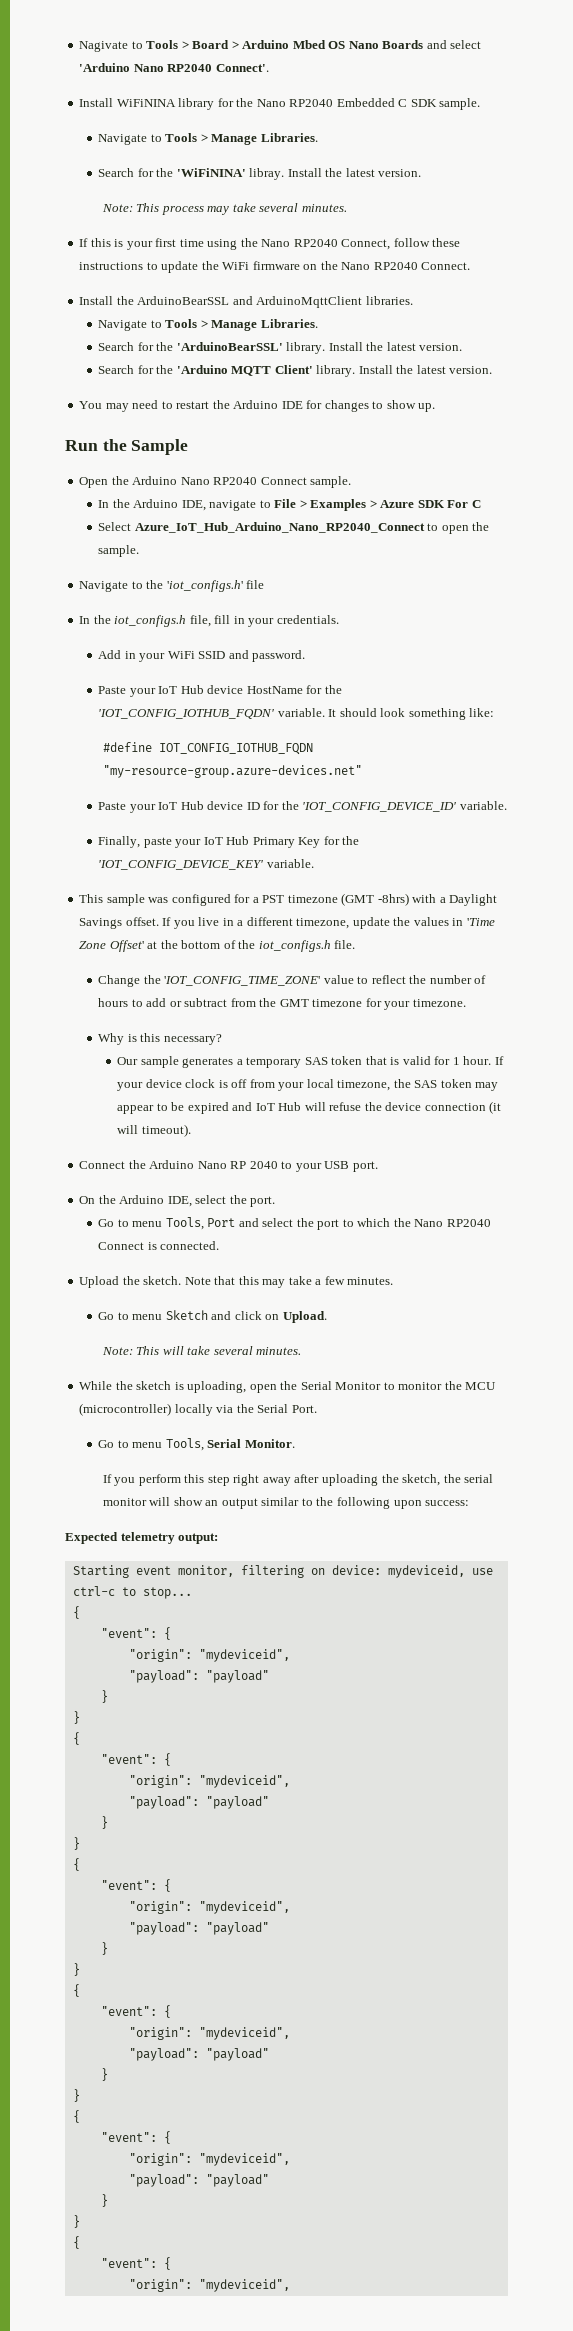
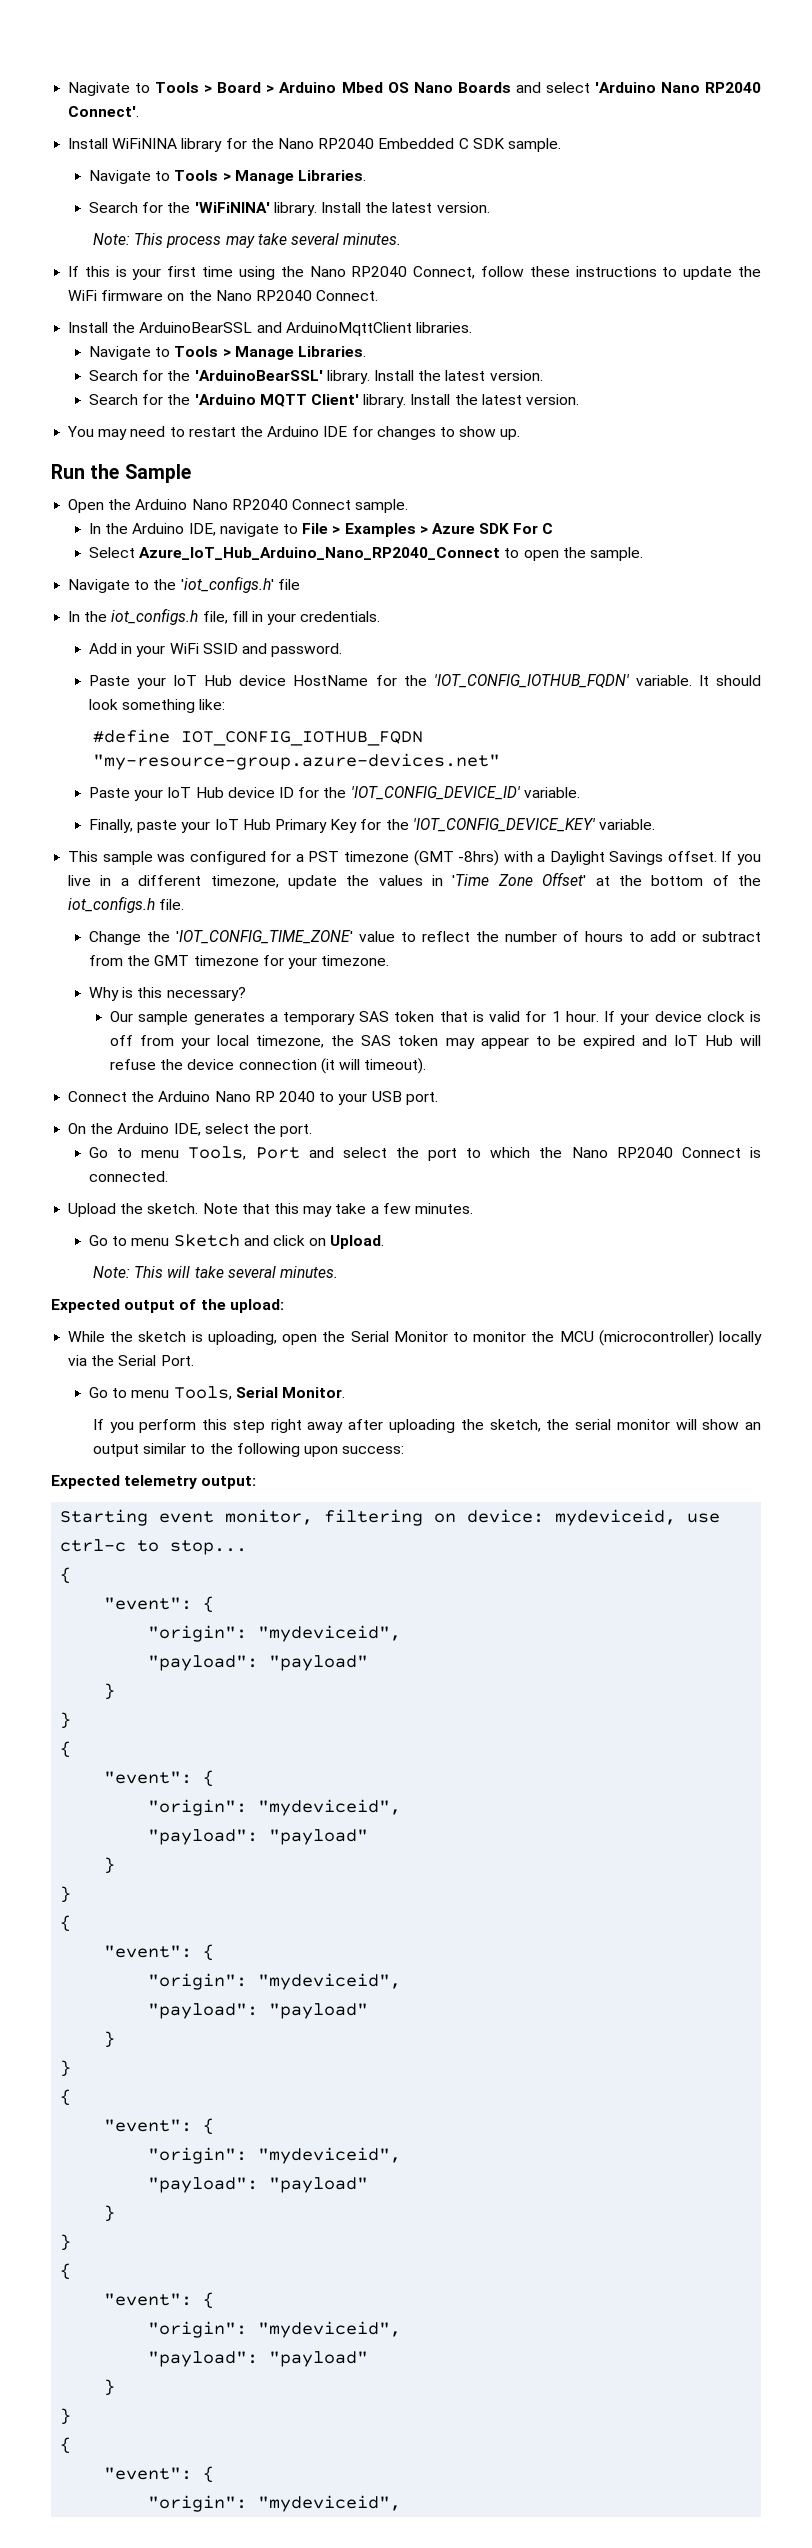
[249,168,285,180] libray. -> [273,202,317,216] library.
(302, 1351) none -> [51,1299,284,1313] // Expected output of the upload:

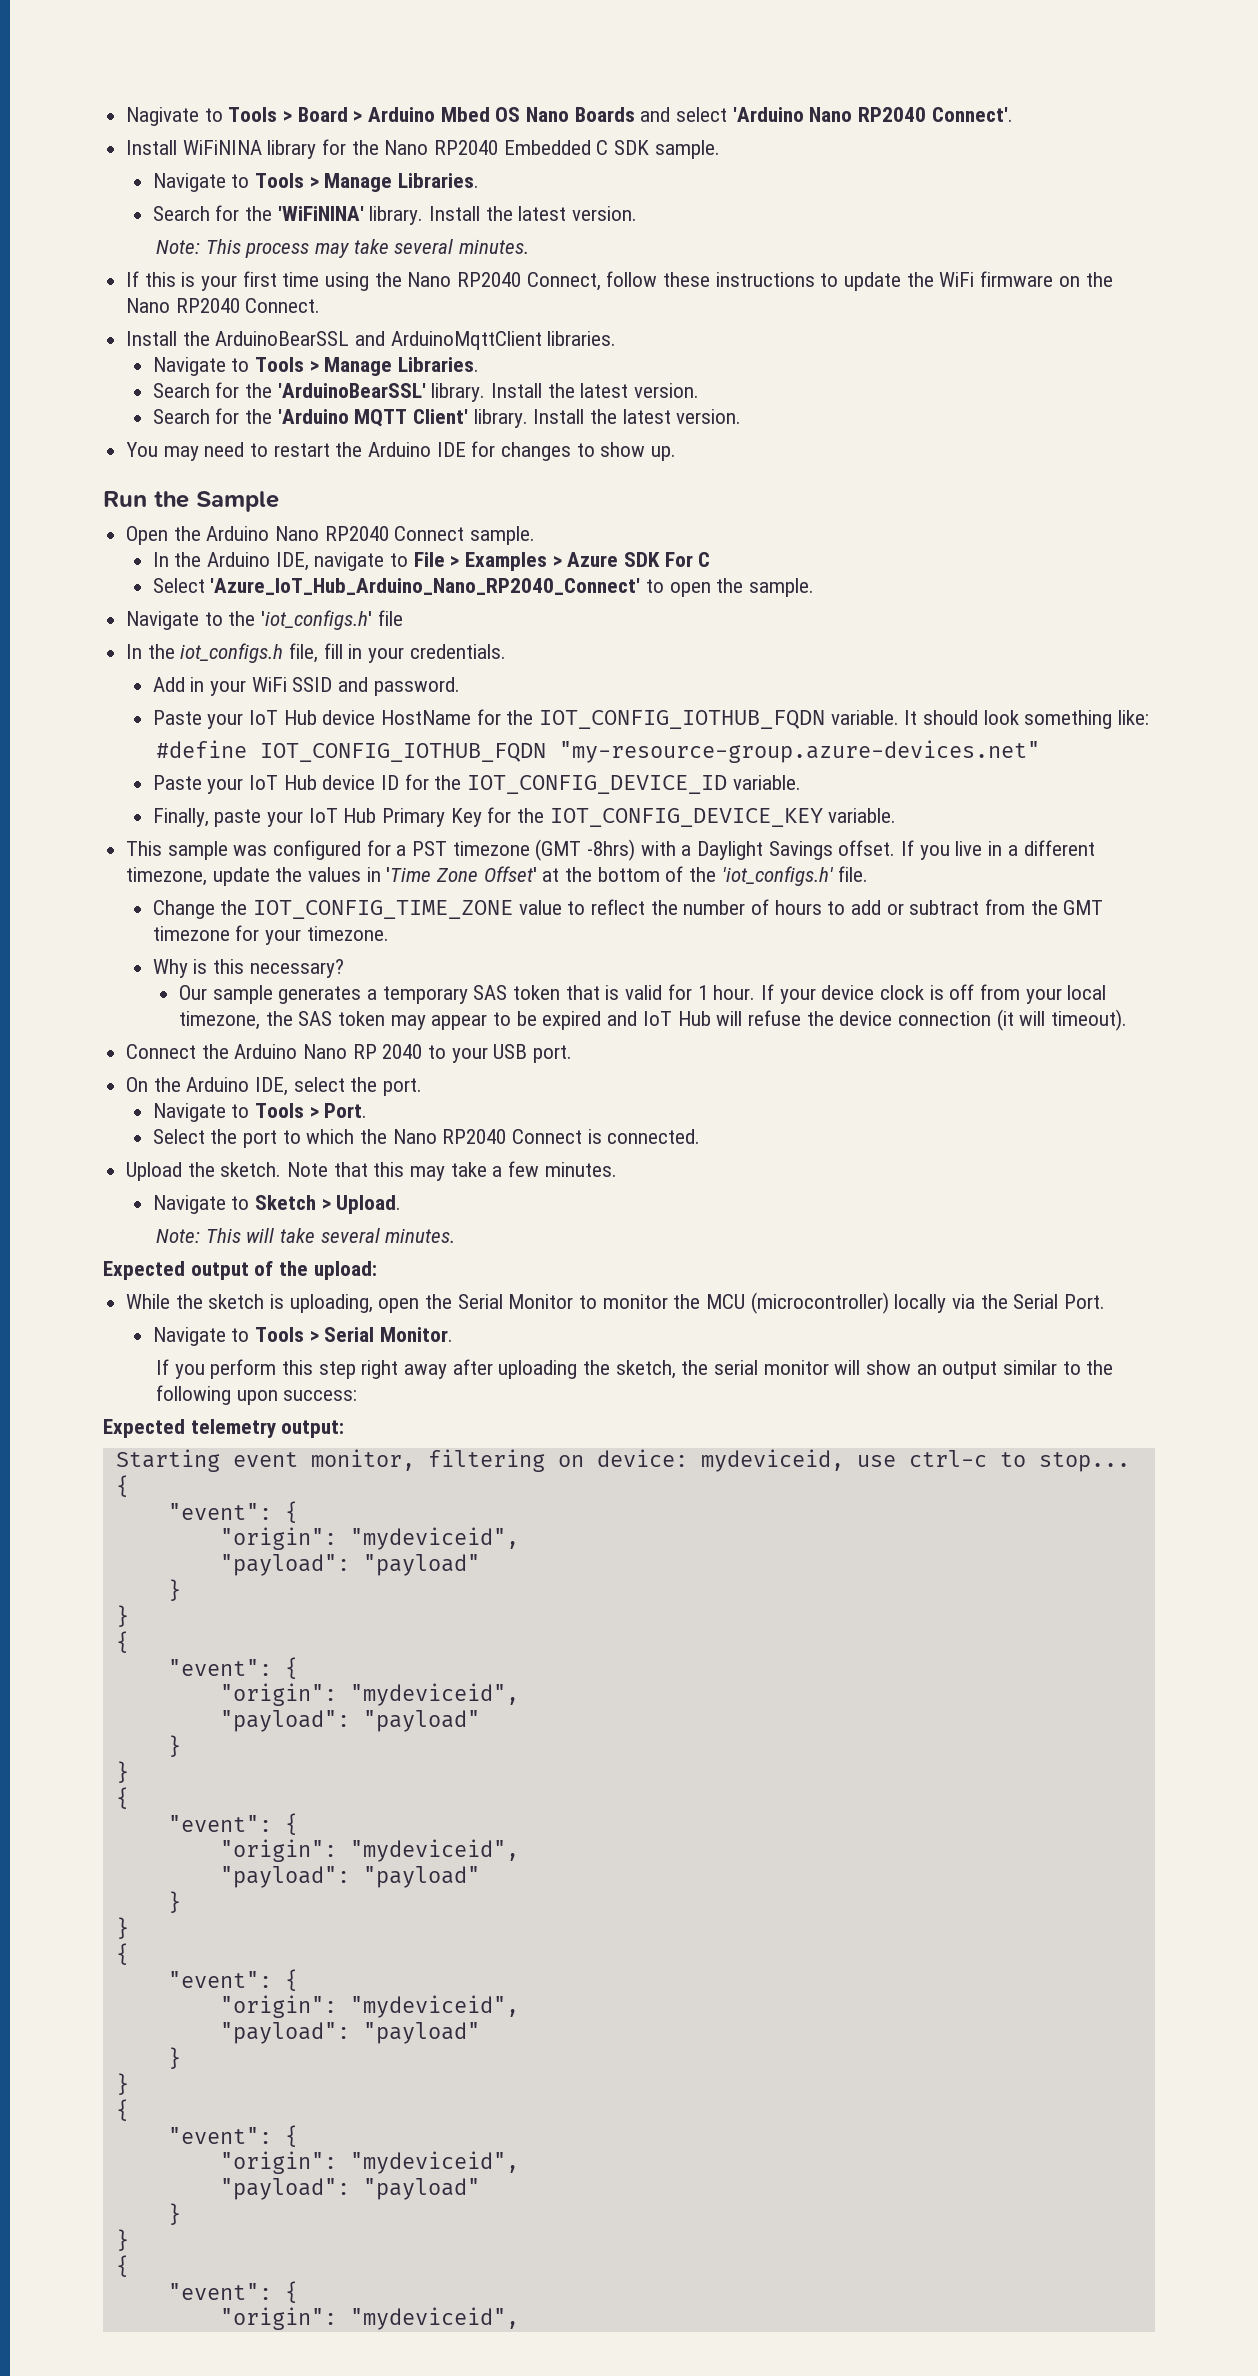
[139,547,501,560] Azure_IoT_Hub_Arduino_Nano_RP2040_Connect -> [210,578,641,595] 'Azure_IoT_Hub_Arduino_Nano_RP2040_Connect'
[433,674,629,688] 'IOT_CONFIG_IOTHUB_FQDN' -> [538,710,825,729] IOT_CONFIG_IOTHUB_FQDN
[350,786,520,800] 'IOT_CONFIG_DEVICE_ID' -> [466,775,727,794] IOT_CONFIG_DEVICE_ID
[412,818,595,832] 'IOT_CONFIG_DEVICE_KEY' -> [549,808,823,827] IOT_CONFIG_DEVICE_KEY
[68,896,156,913] iot_configs.h -> [721,866,834,886] 'iot_configs.h'
[176,930,354,944] 'IOT_CONFIG_TIME_ZONE' -> [252,900,513,919] IOT_CONFIG_TIME_ZONE
[89,1146,387,1160] Go to menu Tools, Port and select -> [152,1103,368,1122] [152,1129,205,1144] Navigate to Tools > Port. // Select
[89,1234,327,1247] Go to menu Sketch and click on -> [152,1195,331,1214] Navigate to Sketch >
[89,1386,232,1400] Go to menu Tools, -> [152,1327,319,1346] Navigate to Tools >

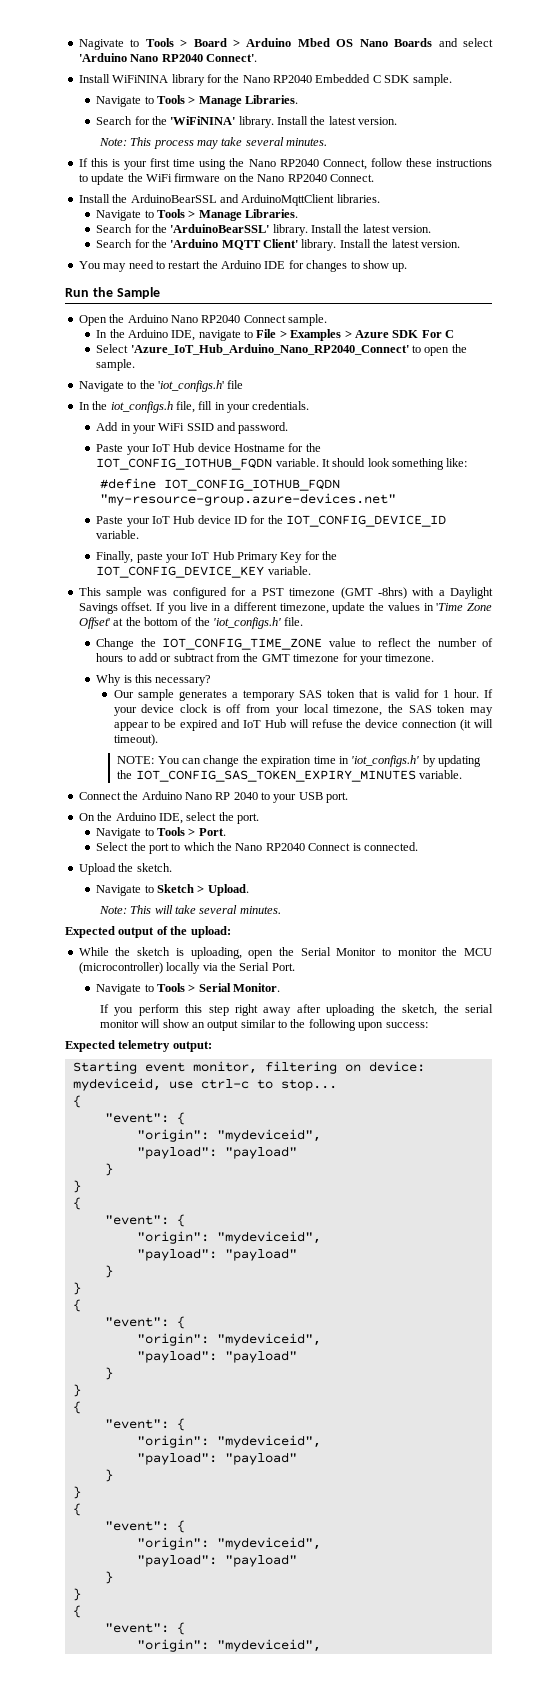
[380,710,471,725] HostName -> [234,444,286,452] Hostname
(1127, 1020) none -> [117,755,481,767] [117,770,462,782] // NOTE: You can change the expiration time in 'iot_configs.h' by updating the IOT_CONFIG_SAS_TOKEN_EXPIRY_MINUTES variable.
[287,1161,617,1181] Note that this may take a few minutes. -> (172, 867) none

